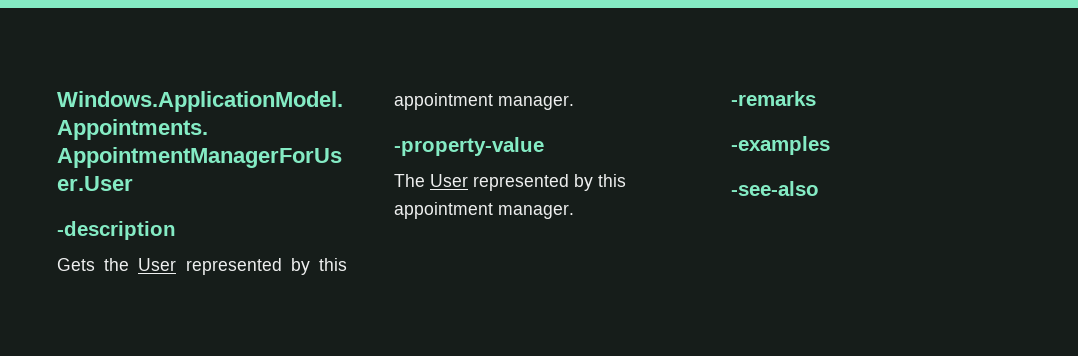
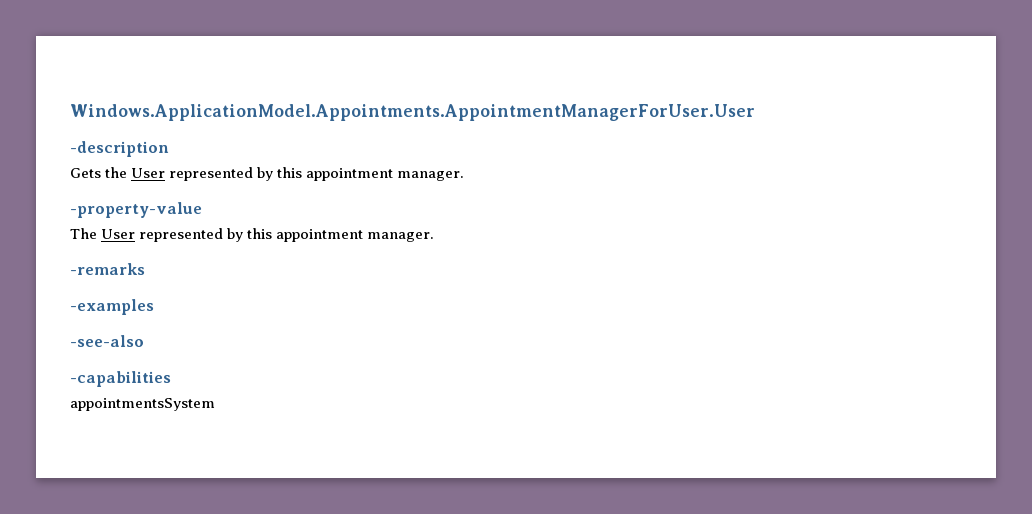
(819, 188) none -> [70,371,171,387] [70,398,215,411] // -capabilities // appointmentsSystem

